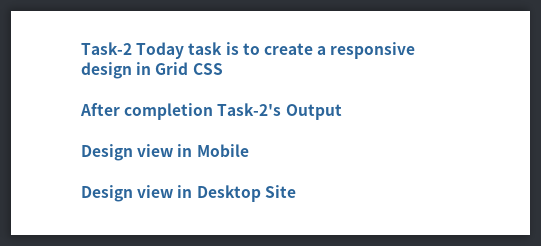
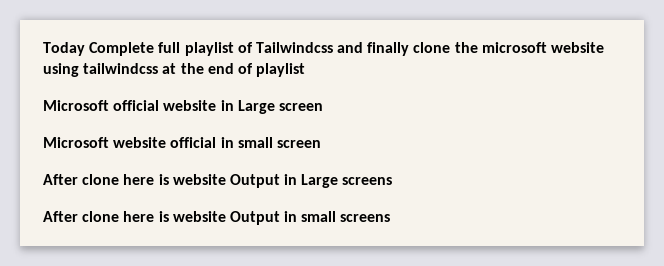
[81,42,416,59] [81,62,223,79] [80,103,342,120] [81,144,249,161] [81,185,296,202] Task-2 Today task is to create a responsive design in Grid CSS // After completion Task-2's Output // Design view in Mobile // Design view in Desktop Site -> [43,42,605,56] [43,63,306,77] [43,100,323,114] [43,137,321,148] [43,174,393,188] [43,211,391,225] Today Complete full playlist of Tailwindcss and finally clone the microsoft website using tailwindcss at the end of playlist // Microsoft official website in Large screen // Microsoft website official in small screen // After clone here is website Output in Large screens // After clone here is website Output in small screens

